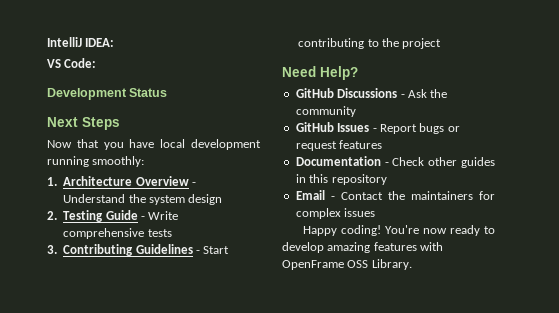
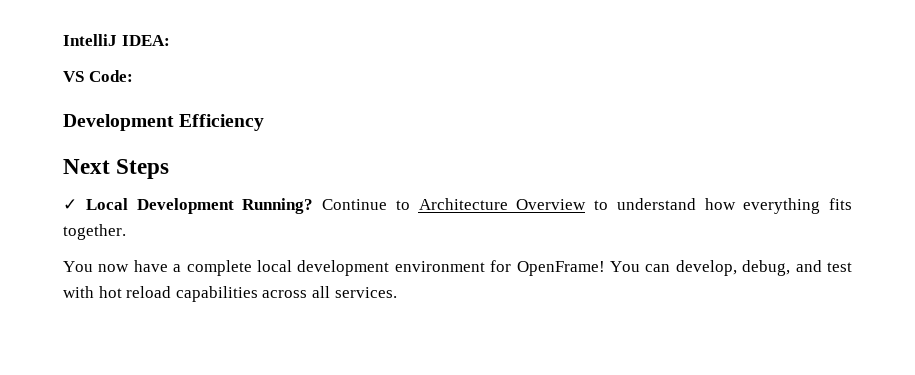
[129,88,168,97] Status -> [179,114,265,131] Efficiency
[47,139,261,150] [47,156,145,167] [47,176,196,186] [63,194,223,205] [47,210,179,222] [63,228,172,239] [47,244,230,256] [298,38,442,49] [282,66,358,80] [295,88,448,98] [295,106,356,117] [295,122,460,134] [295,140,383,151] [295,156,495,168] [295,174,387,185] [295,190,495,200] [295,208,376,219] [302,225,495,236] [282,242,444,253] [282,259,412,270] Now that you have local development running smoothly: // 1. Architecture Overview - Understand the system design // 2. Testing Guide - Write comprehensive tests // 3. Contributing Guidelines - Start contributing to the project // Need Help? // GitHub Discussions - Ask the community // GitHub Issues - Report bugs or request features // Documentation - Check other guides in this repository // Email - Contact the maintainers for complex issues // Happy coding! You're now ready to develop amazing features with OpenFrame OSS Library. -> [63,198,852,214] [63,224,126,240] [63,260,852,276] [63,286,397,302] ✓ Local Development Running? Continue to Architecture Overview to understand how everything fits together. // You now have a complete local development environment for OpenFrame! You can develop, debug, and test with hot reload capabilities across all services.

